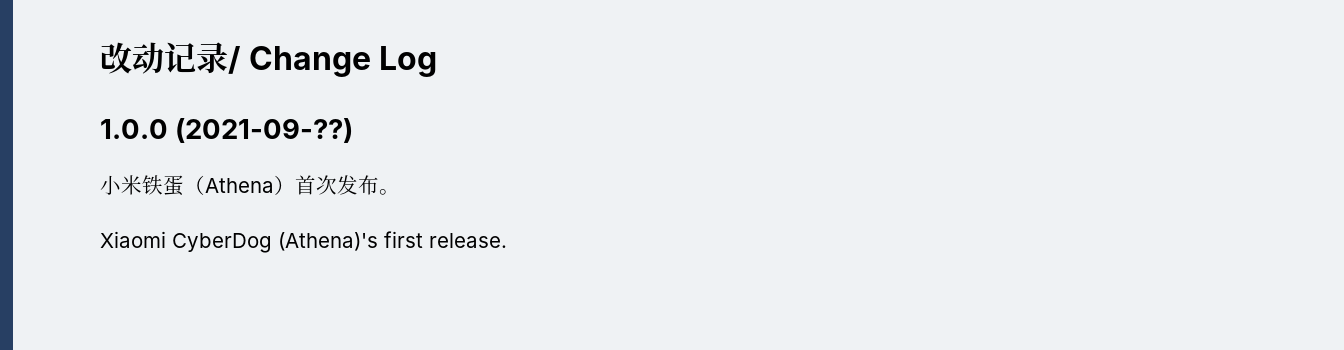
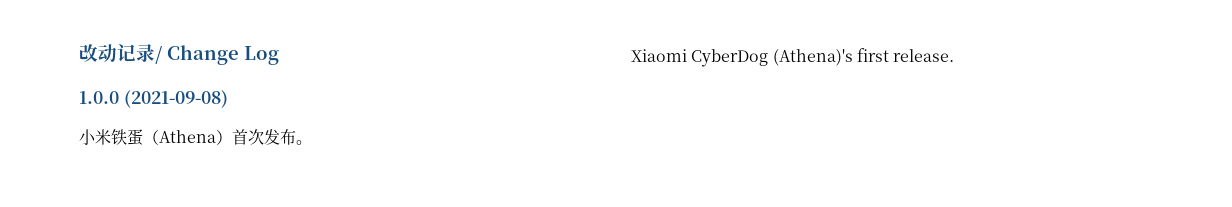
[175,118,354,143] (2021-09-??) -> [123,90,228,108] (2021-09-08)

